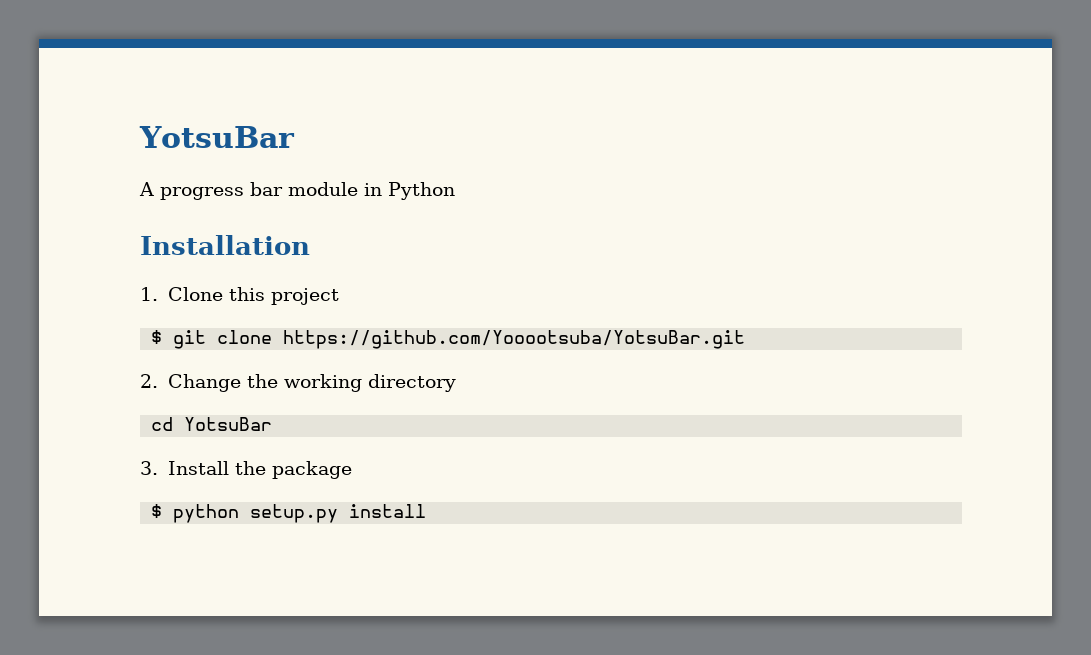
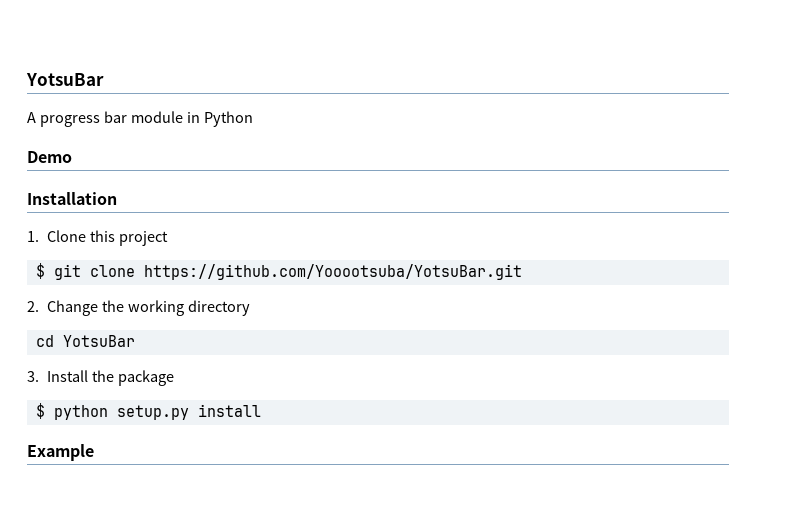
(455, 191) none -> [27,151,72,163] // Demo
(427, 511) none -> [27,444,94,461] // Example

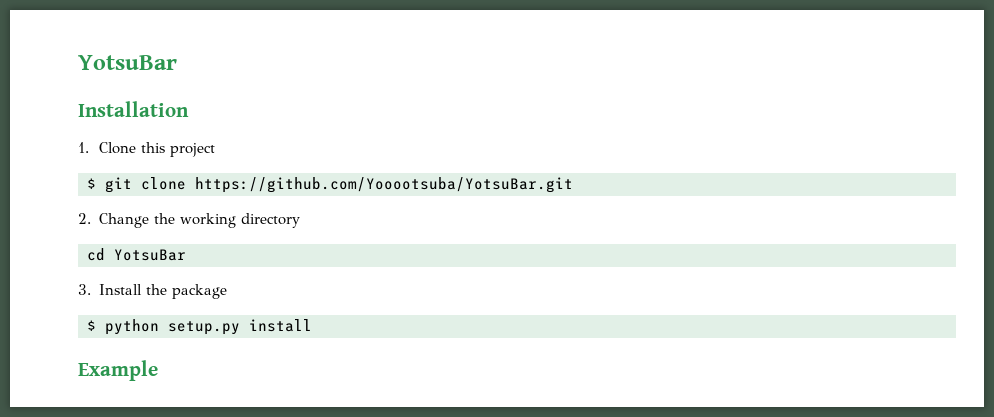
[26,73,104,86] [27,111,253,127] [27,151,72,163] YotsuBar // A progress bar module in Python // Demo -> [78,55,177,70] YotsuBar

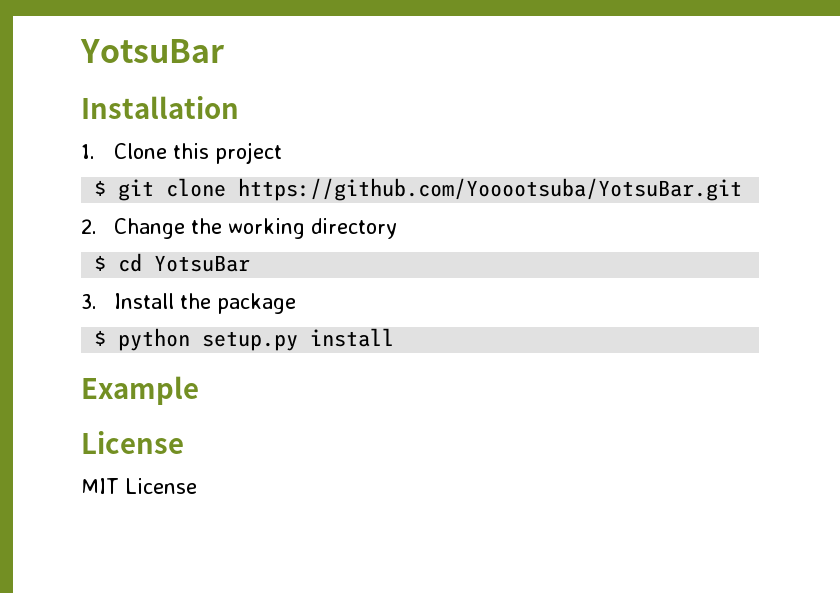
(300, 220) none -> [94,255,107,271] $
(158, 370) none -> [81,431,184,454] [81,478,197,494] // License // MIT License

